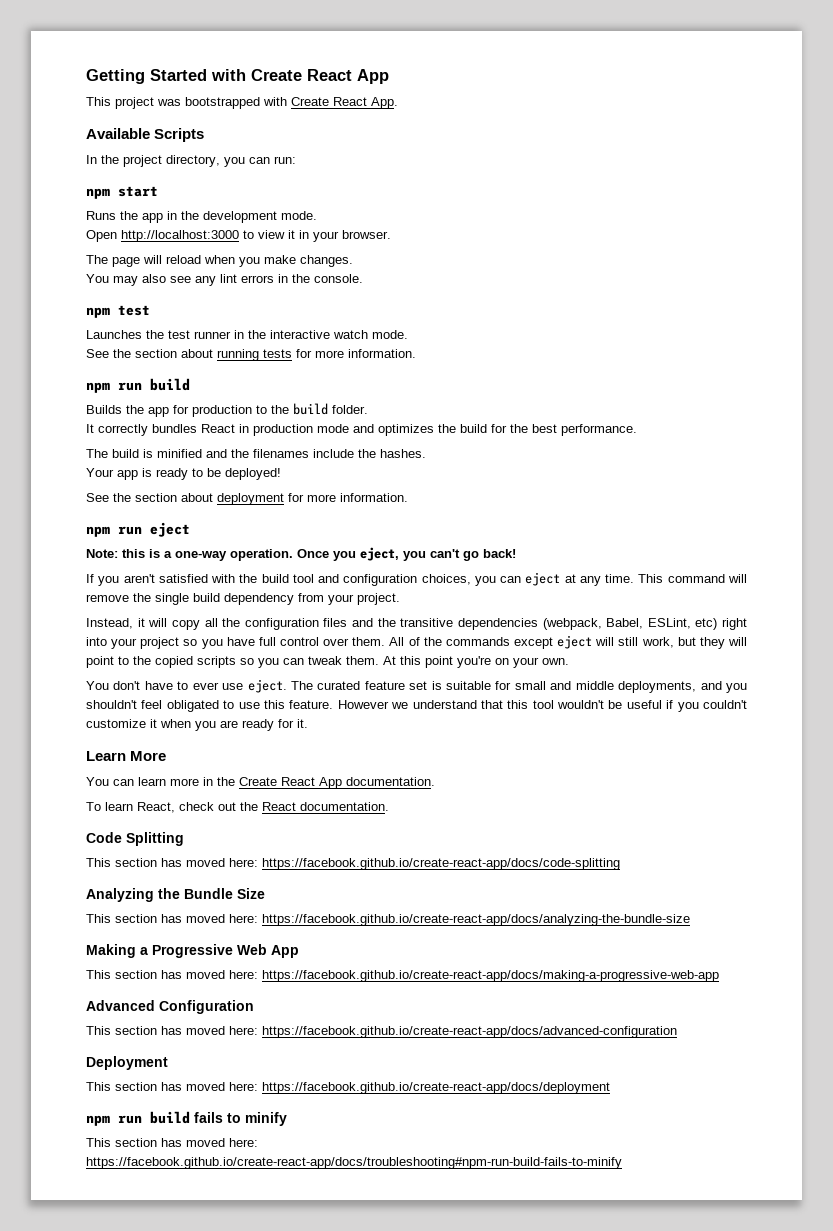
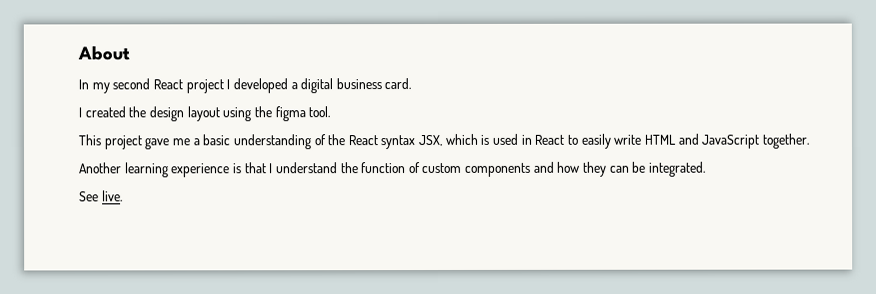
[86,69,389,84] [86,97,398,109] [86,128,205,142] [86,155,296,167] [86,186,158,199] [86,211,317,223] [86,230,391,242] [86,255,353,267] [86,274,363,286] [86,305,150,318] [86,330,408,339] [86,349,416,361] [86,378,190,393] [86,403,368,417] [86,424,637,436] [86,449,426,458] [86,468,281,480] [86,493,408,505] [86,522,190,537] [86,547,516,561] [86,572,747,586] [86,593,400,605] [86,618,747,630] [86,635,747,649] [86,656,569,668] [86,679,748,693] [86,700,748,712] [86,719,308,731] [86,751,167,761] [86,777,435,789] [86,802,389,813] [86,832,184,846] [86,858,620,870] [86,888,265,902] [86,914,690,926] [86,944,299,958] [86,970,719,982] [86,1000,254,1014] [86,1026,677,1038] [86,1056,168,1070] [86,1082,610,1094] [86,1111,287,1126] [86,1138,258,1147] [86,1157,622,1169] Getting Started with Create React App // This project was bootstrapped with Create React App. // Available Scripts // In the project directory, you can run: // npm start // Runs the app in the development mode. // Open http://localhost:3000 to view it in your browser. // The page will reload when you make changes. // You may also see any lint errors in the console. // npm test // Launches the test runner in the interactive watch mode. // See the section about running tests for more information. // npm run build // Builds the app for production to the build folder. // It correctly bundles React in production mode and optimizes the build for the best performance. // The build is minified and the filenames include the hashes. // Your app is ready to be deployed! // See the section about deployment for more information. // npm run eject // Note: this is a one-way operation. Once you eject, you can't go back! // If you aren't satisfied with the build tool and configuration choices, you can eject at any time. This command will remove the single build dependency from your project. // Instead, it will copy all the configuration files and the transitive dependencies (webpack, Babel, ESLint, etc) right into your project so you have full control over them. All of the commands except eject will still work, but they will point to the copied scripts so you can tweak them. At this point you're on your own. // You don't have to ever use eject. The curated feature set is suitable for small and middle deployments, and you shouldn't feel obligated to use this feature. However we understand that this tool wouldn't be useful if you couldn't customize it when you are ready for it. // Learn More // You can learn more in the Create React App documentation. // To learn React, check out the React documentation. // Code Splitting // This section has moved here: https://facebook.github.io/create-react-app/docs/code-splitting // Analyzing the Bundle Size // This section has moved here: https://facebook.github.io/create-react-app/docs/analyzing-the-bundle-size // Making a Progressive Web App // This section has moved here: https://facebook.github.io/create-react-app/docs/making-a-progressive-web-app // Advanced Configuration // This section has moved here: https://facebook.github.io/create-react-app/docs/advanced-configuration // Deployment // This section has moved here: https://facebook.github.io/create-react-app/docs/deployment // npm run build fails to minify // This section has moved here: https://facebook.github.io/create-react-app/docs/troubleshooting#npm-run-build-fails-to-minify -> [77,45,130,61] [78,78,412,94] [78,106,331,122] [78,133,810,150] [79,161,706,178] [79,190,123,202] About // In my second React project I developed a digital business card. // I created the design layout using the figma tool. // This project gave me a basic understanding of the React syntax JSX, which is used in React to easily write HTML and JavaScript together. // Another learning experience is that I understand the function of custom components and how they can be integrated. // See live.

